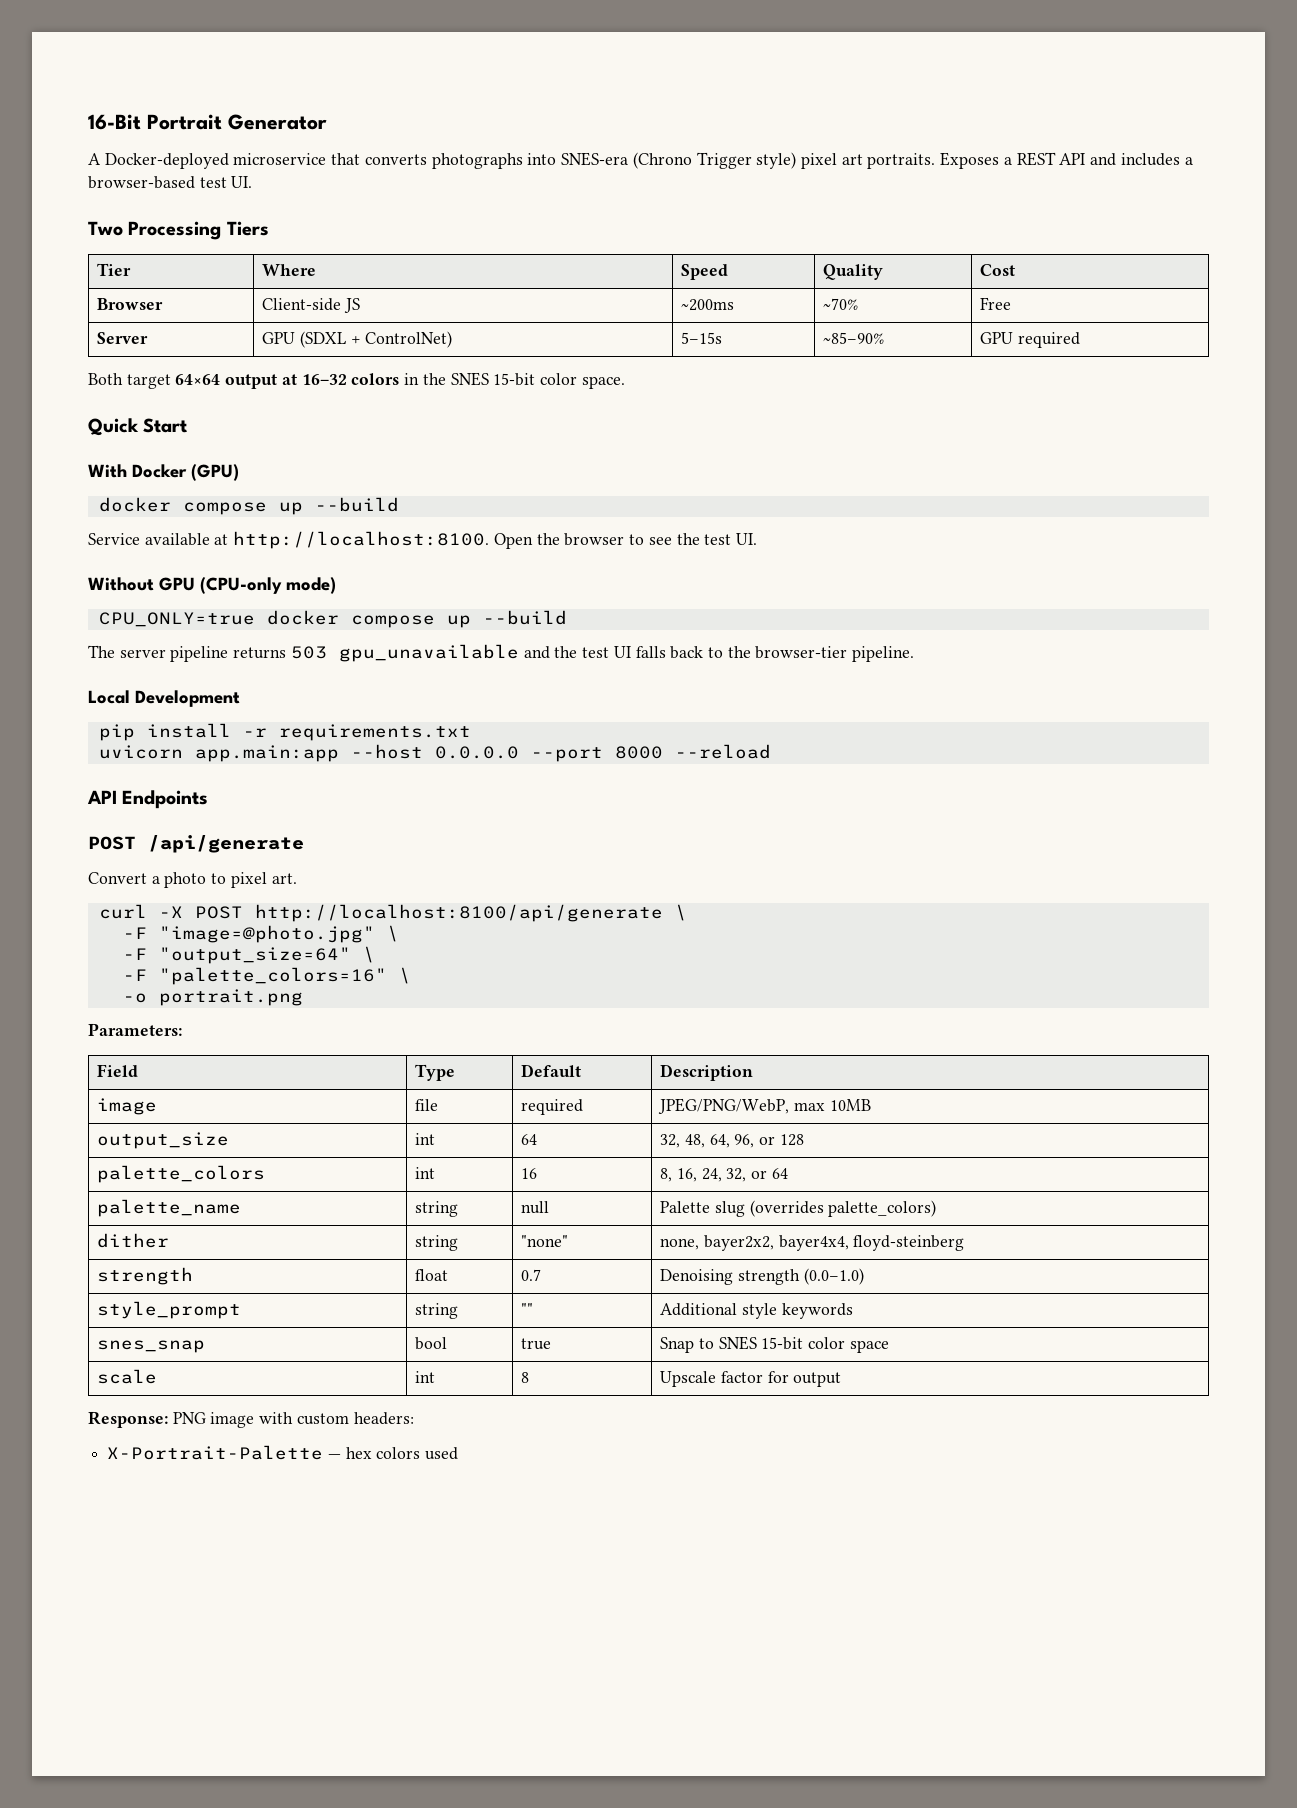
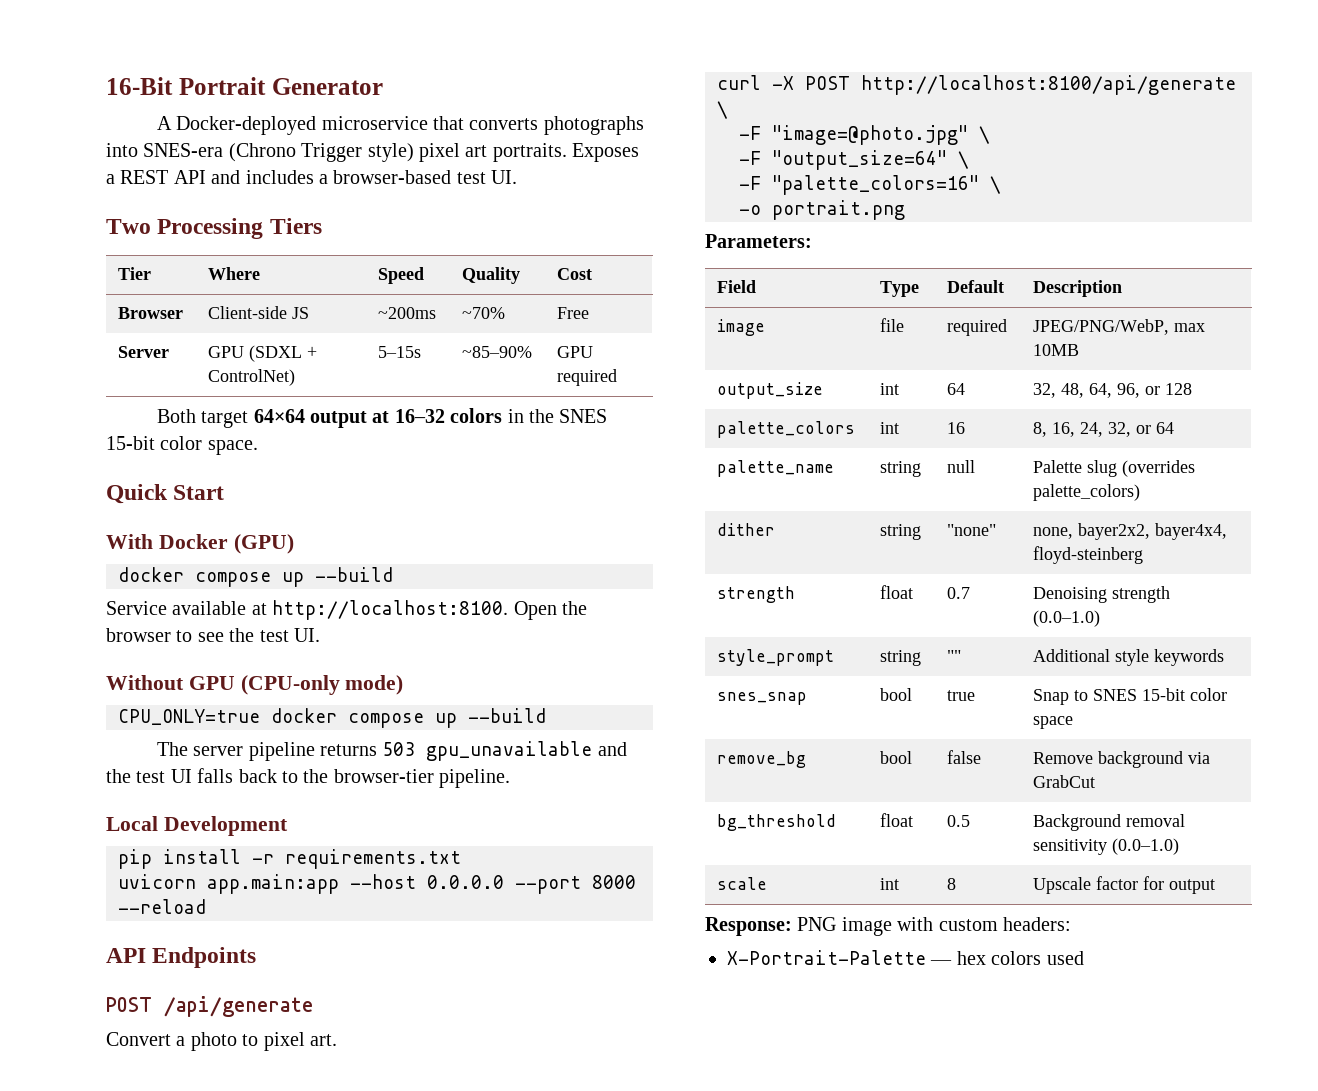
(889, 1346) none -> [717,751,807,768] [880,751,913,764] [947,750,982,764] [1033,751,1211,768] [1033,775,1096,788] [717,814,837,831] [880,813,914,827] [947,815,971,827] [1033,814,1186,831] [1033,838,1180,855] // remove_bg | bool | false | Remove background via GrabCut // bg_threshold | float | 0.5 | Background removal sensitivity (0.0–1.0)

